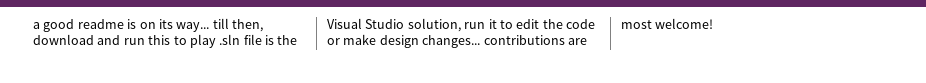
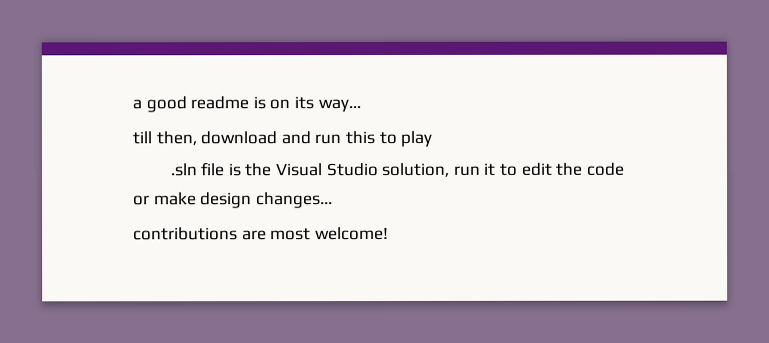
(210, 27) none -> (361, 106) //
(216, 41) none -> (433, 138) //
(481, 41) none -> (333, 200) //

